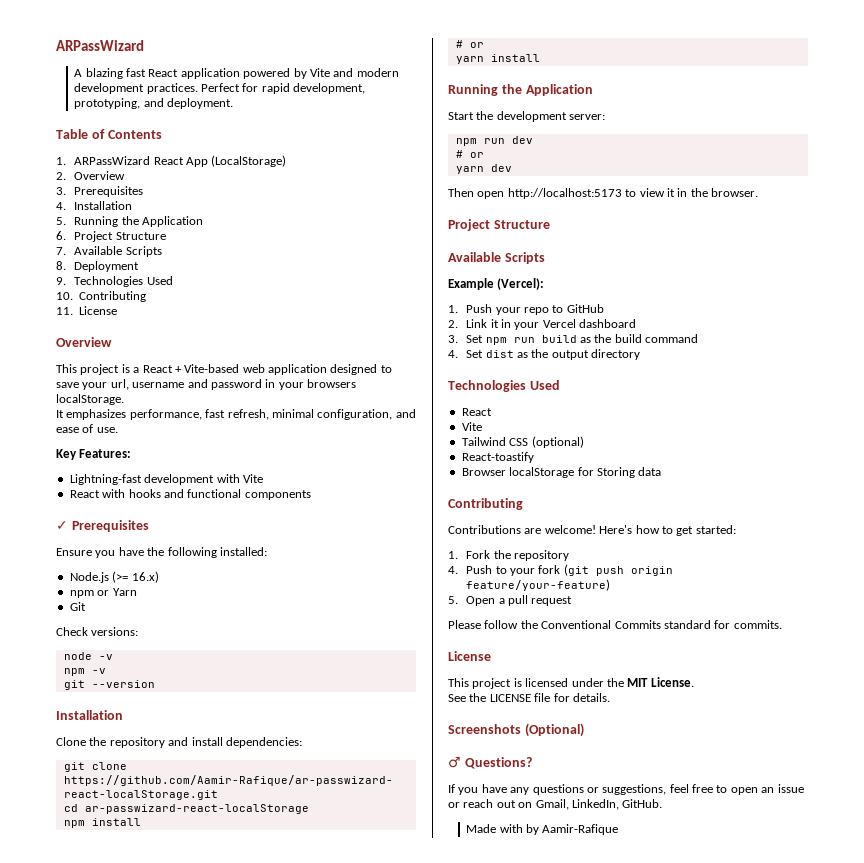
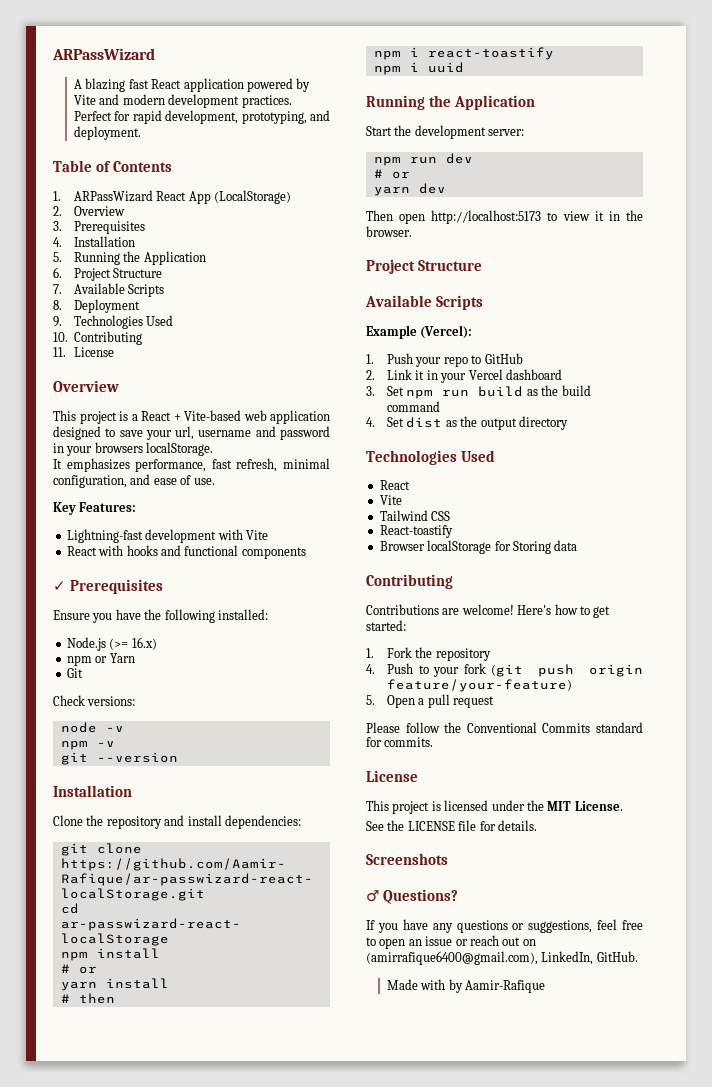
(540, 58) none -> [60,993,115,1004] [373,47,554,60] [373,62,464,75] // # then // npm i react-toastify // npm i uuid
[531,436,584,448] (optional) -> (451, 516) none
[524,723,584,737] (Optional) -> (448, 859) none
[535,799,569,810] Gmail, -> [366,951,538,965] (amirrafique6400@gmail.com),

